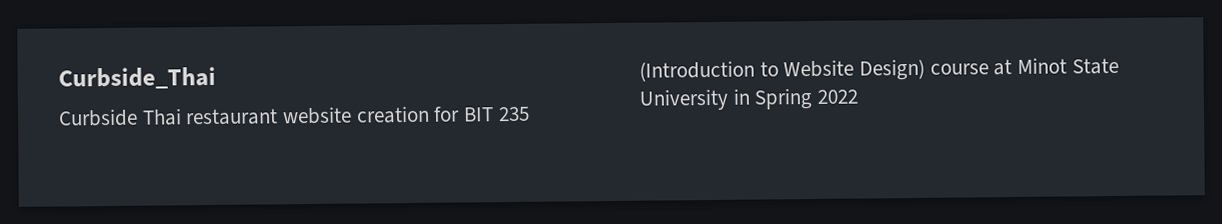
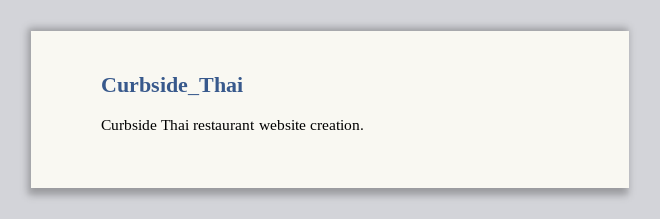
[355,105,530,124] [639,57,1119,82] [639,87,859,111] creation for BIT 235 (Introduction to Website Design) course at Minot State University in Spring 2022 -> [309,120,364,130] creation.

